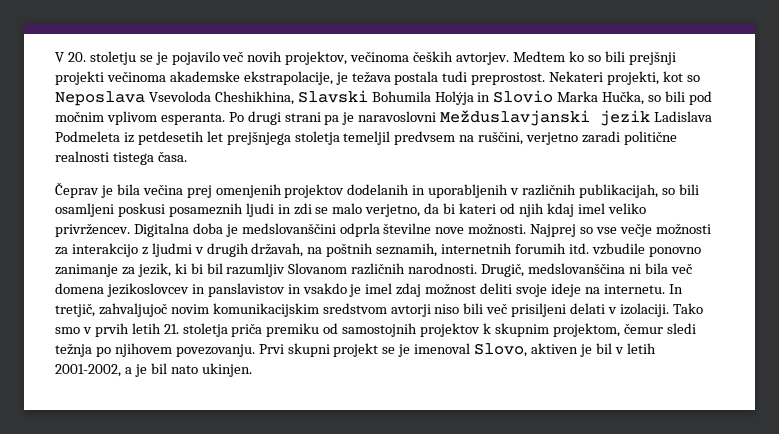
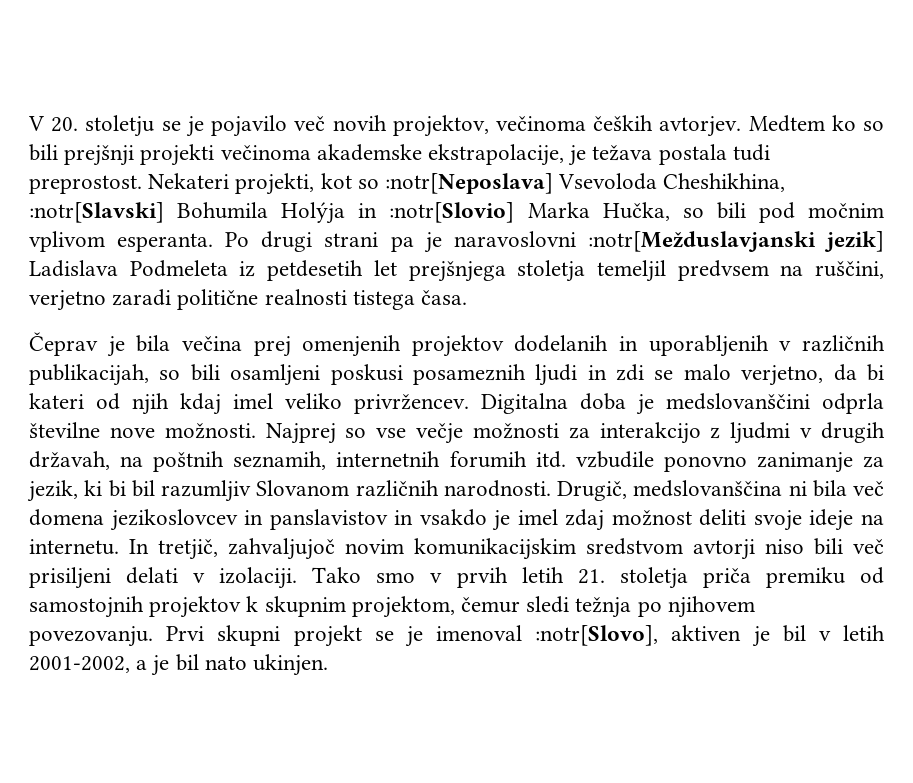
[55,91,145,106] Neposlava -> [385,173,554,194] :notr[Neposlava]
[297,90,368,103] Slavski -> [29,202,164,223] :notr[Slavski]
[493,90,554,103] Slovio -> [389,202,515,223] :notr[Slovio]
[440,110,651,126] Mežduslavjanski jezik -> [587,231,884,252] :notr[Mežduslavjanski jezik]
[474,343,528,357] Slovo, -> [535,625,659,646] :notr[Slovo],

